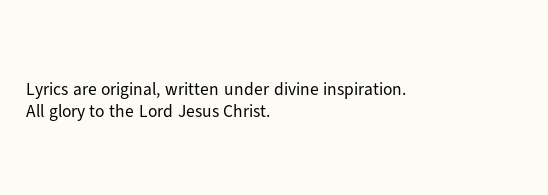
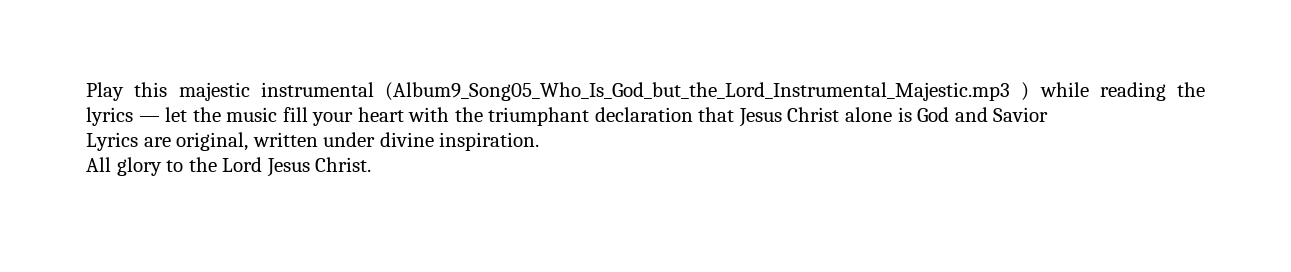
(26, 90) none -> [86,82,1205,101] [86,107,1049,127] Play this majestic instrumental (Album9_Song05_Who_Is_God_but_the_Lord_Instrumental_Majestic.mp3 ) while reading the lyrics — let the music fill your heart with the triumphant declaration that Jesus Christ alone is God and Savior //

